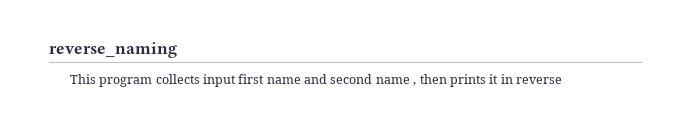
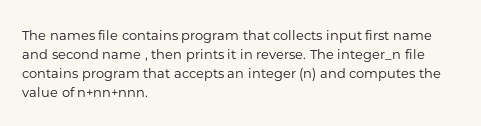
[49,42,177,58] [69,74,153,87] reverse_naming // This program -> [22,30,270,43] The names file contains program that
[516,77,563,84] reverse -> [256,49,425,62] [22,68,441,81] [22,87,149,97] reverse. The integer_n file contains program that accepts an integer (n) and computes the value of n+nn+nnn.

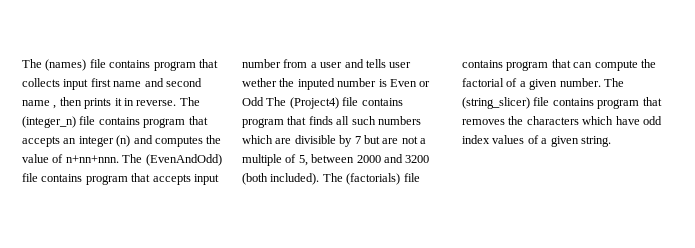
[22,30,95,40] The names -> [22,59,87,71] The (names)
[337,49,402,62] integer_n -> [22,116,76,128] (integer_n)
(149, 93) none -> [122,154,222,166] [22,173,219,185] [242,59,412,68] [242,78,431,90] [242,97,403,109] [242,116,421,128] [242,135,426,147] [242,154,430,166] [242,173,420,185] [462,59,656,71] [462,78,624,90] [462,97,662,109] [462,116,662,125] [462,135,611,147] The (EvenAndOdd) file contains program that accepts input number from a user and tells user wether the inputed number is Even or Odd The (Project4) file contains program that finds all such numbers which are divisible by 7 but are not a multiple of 5, between 2000 and 3200 (both included). The (factorials) file contains program that can compute the factorial of a given number. The (string_slicer) file contains program that removes the characters which have odd index values of a given string.

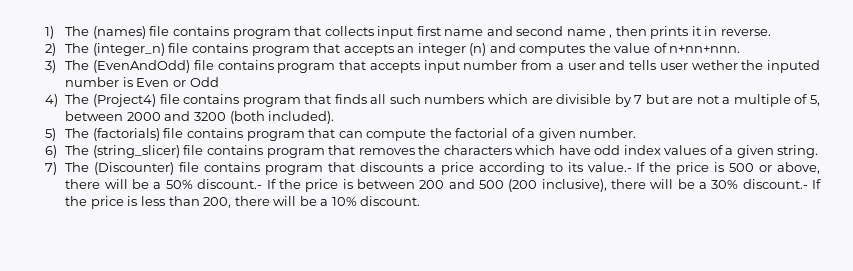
(22, 63) none -> [45,26,54,39] 1)
(177, 103) none -> [45,43,56,56] // 2)
(119, 159) none -> [45,60,56,73] // 3)
(264, 101) none -> [45,94,58,107] // 4)
(320, 179) none -> [45,128,56,141] // 5)
(601, 82) none -> [45,145,57,158] // 6)
(611, 141) none -> [45,162,820,175] [65,179,822,192] [65,196,421,209] // 7) The (Discounter) file contains program that discounts a price according to its value.- If the price is 500 or above, there will be a 50% discount.- If the price is between 200 and 500 (200 inclusive), there will be a 30% discount.- If the price is less than 200, there will be a 10% discount.

